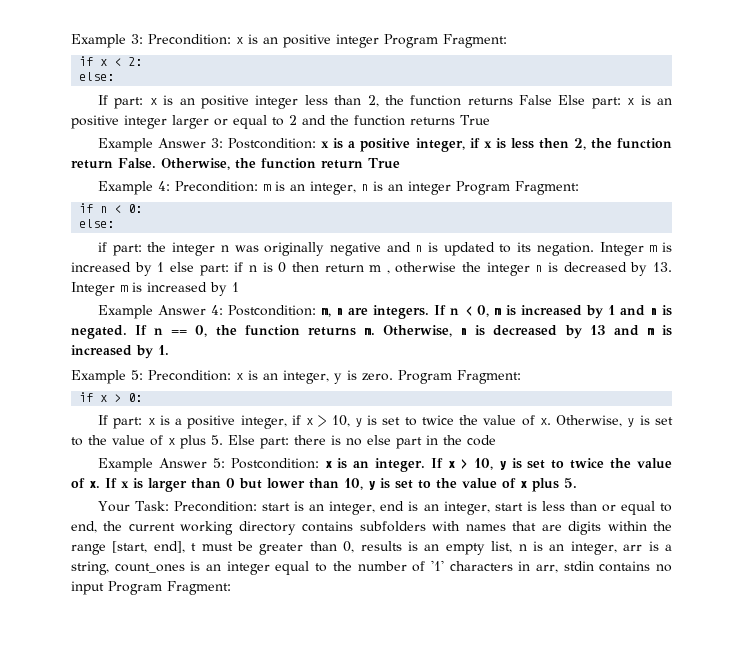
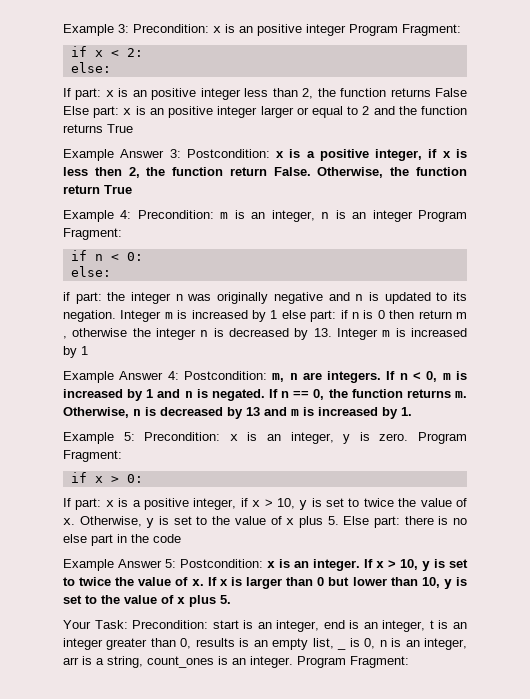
[494,501,673,515] [71,521,672,535] [71,541,254,555] start is less than or equal to end, the current working directory contains subfolders with names that are digits within the range [start, end], t must be -> [429,620,468,629] [63,638,103,650] t is an integer
(513, 547) none -> [337,647,347,650] [349,638,376,649] _ is 0,
[226,560,672,575] [71,581,104,595] integer equal to the number of '1' characters in arr, stdin contains no input -> [250,656,293,668] integer.

